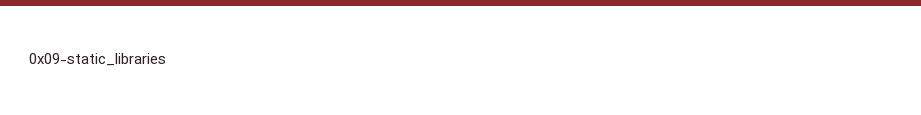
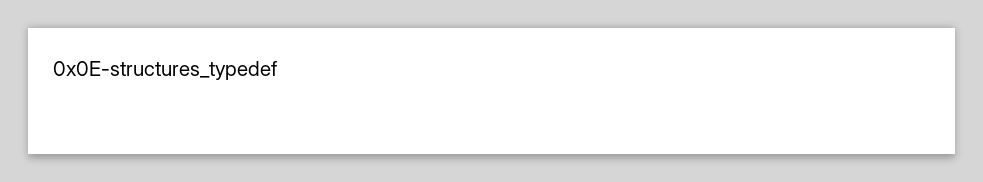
[29,53,166,66] 0x09-static_libraries -> [53,61,277,80] 0x0E-structures_typedef

